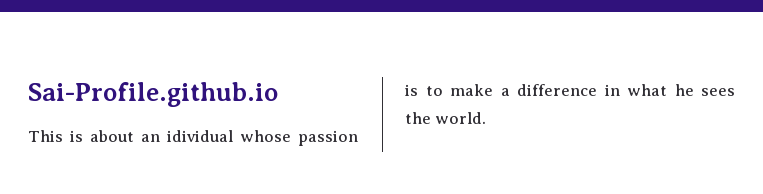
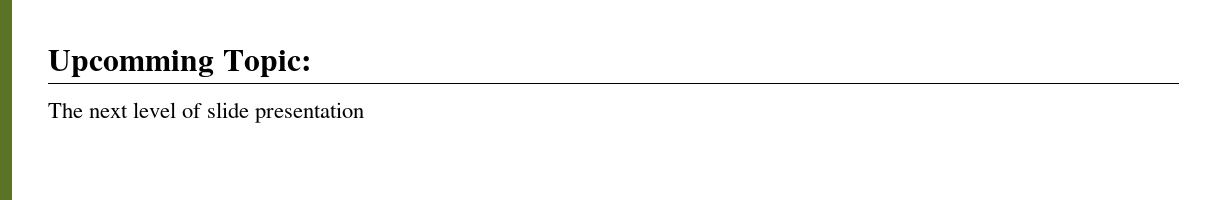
[28,82,278,107] [28,130,358,146] [405,84,735,96] [405,112,487,124] Sai-Profile.github.io // This is about an idividual whose passion is to make a difference in what he sees the world. -> [48,50,311,78] [48,102,365,123] Upcomming Topic: // The next level of slide presentation

